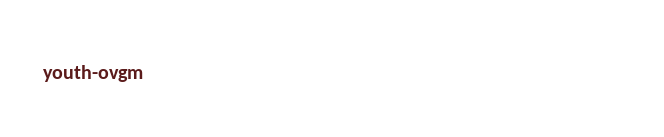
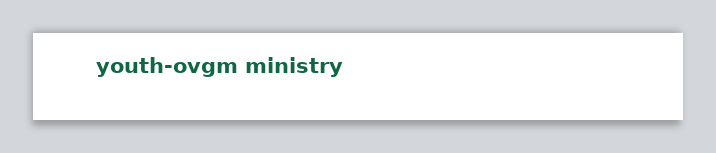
(143, 73) none -> [245,57,343,77] ministry

